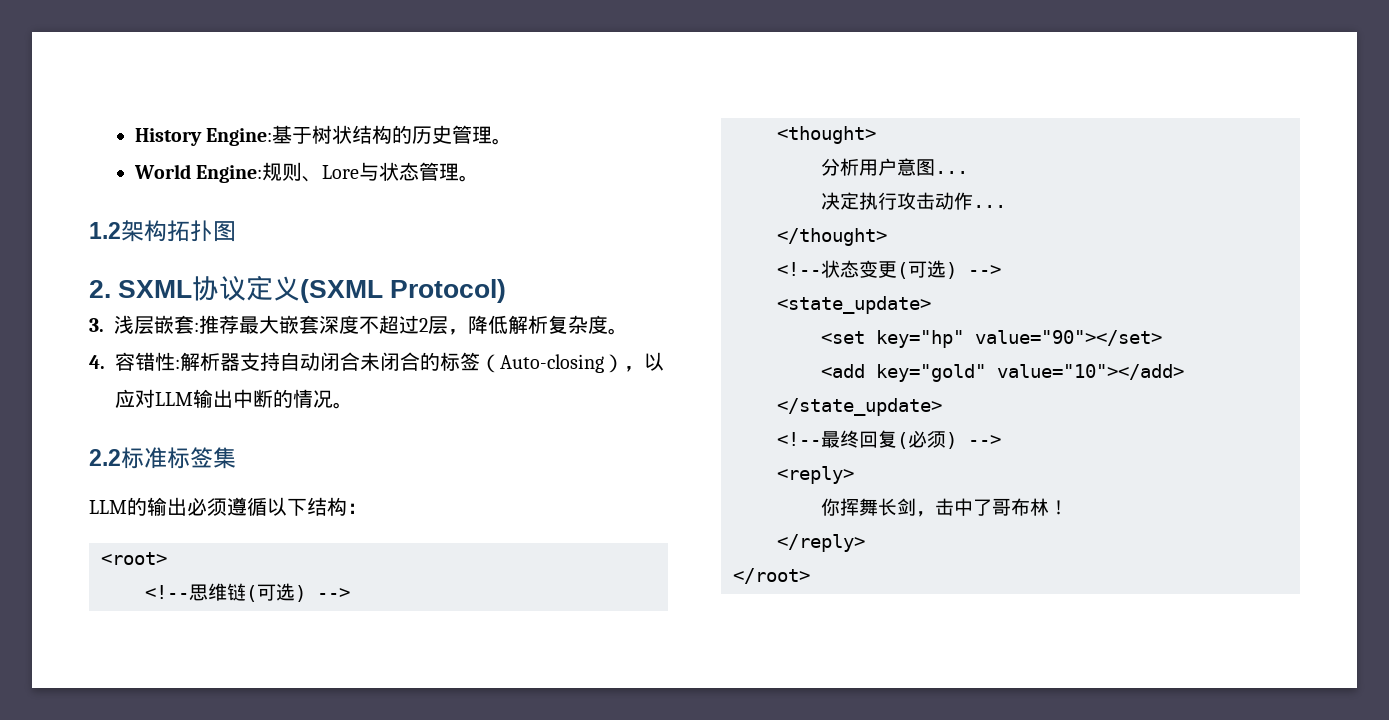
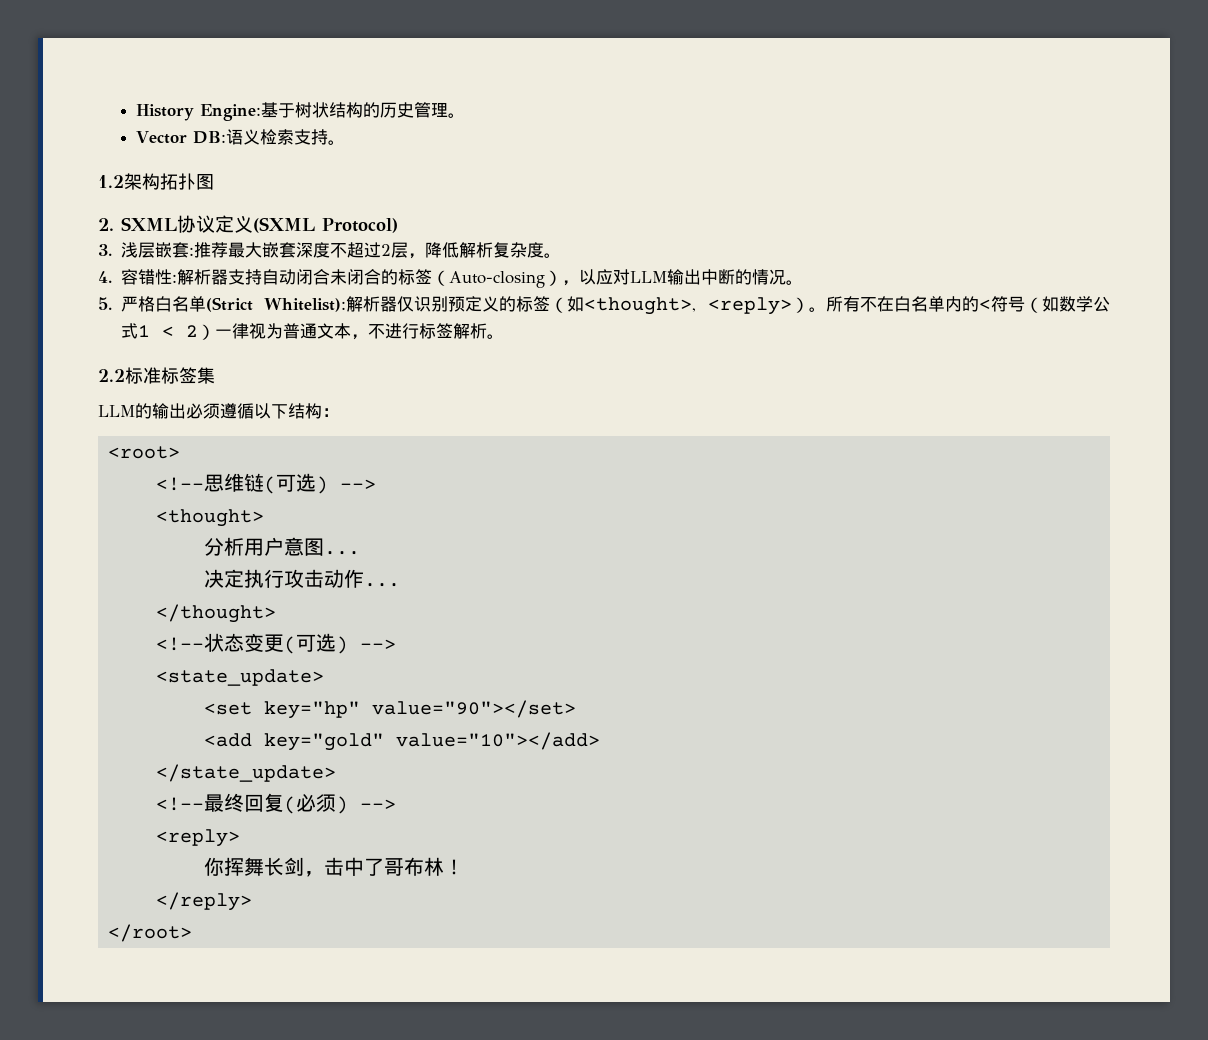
[133,162,460,183] World Engine:规则、Lore与状态管理 -> [135,129,328,145] Vector DB:语义检索支持
(353, 405) none -> [98,296,1110,315] [120,323,504,340] // 5.严格白名单(Strict Whitelist):解析器仅识别预定义的标签（如<thought>, <reply>）。所有不在白名单内的<符号（如数学公式1 < 2）一律视为普通文本，不进行标签解析。

